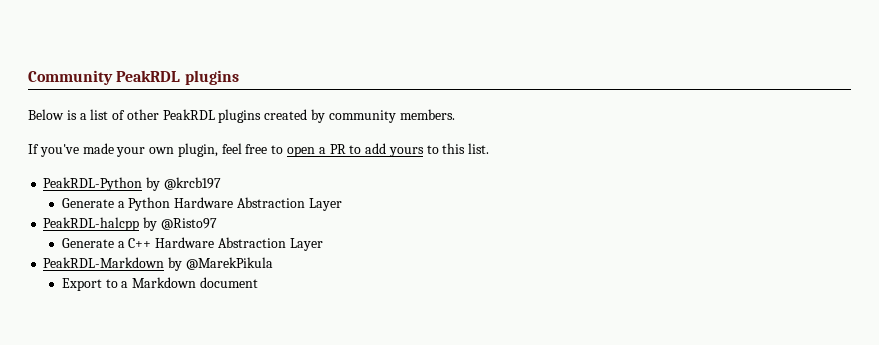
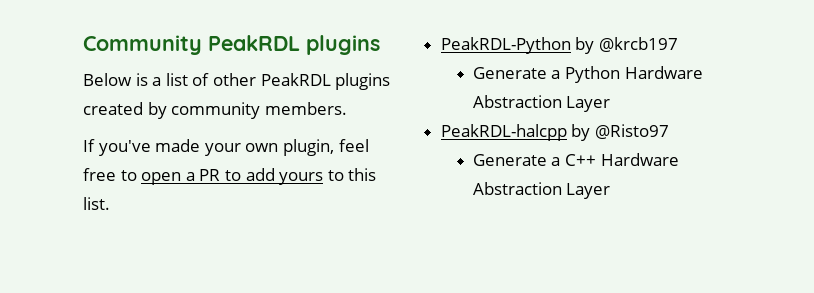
[43,257,273,271] [61,277,258,291] // PeakRDL-Markdown by @MarekPikula // Export to a Markdown document -> (611, 191) none

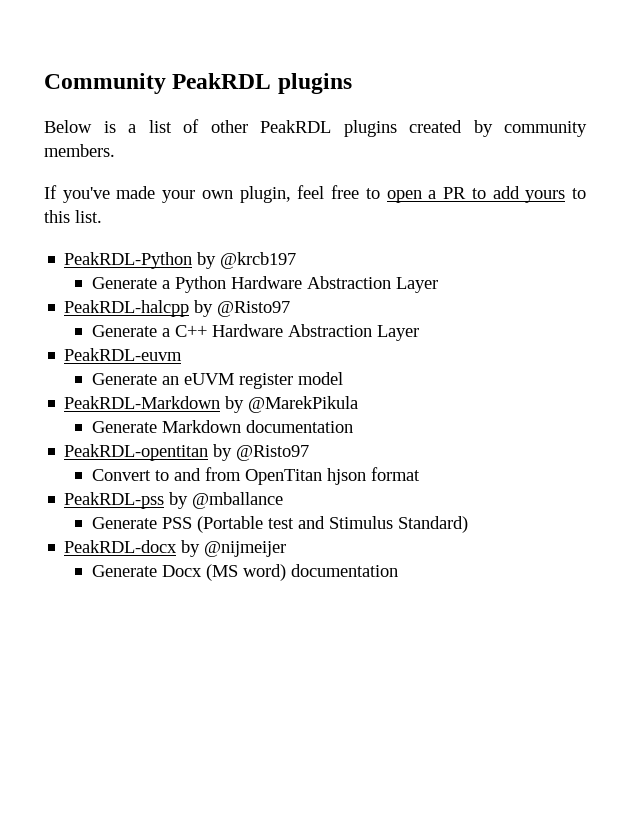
(611, 191) none -> [64,348,183,361] [92,372,344,389] [64,396,359,413] [92,420,354,433] [64,444,310,461] [92,467,421,485] [64,492,284,509] [92,516,469,533] [64,540,287,557] [92,564,399,581] // PeakRDL-euvm // Generate an eUVM register model // PeakRDL-Markdown by @MarekPikula // Generate Markdown documentation // PeakRDL-opentitan by @Risto97 // Convert to and from OpenTitan hjson format // PeakRDL-pss by @mballance // Generate PSS (Portable test and Stimulus Standard) // PeakRDL-docx by @nijmeijer // Generate Docx (MS word) documentation

